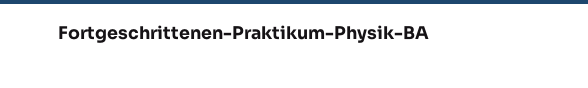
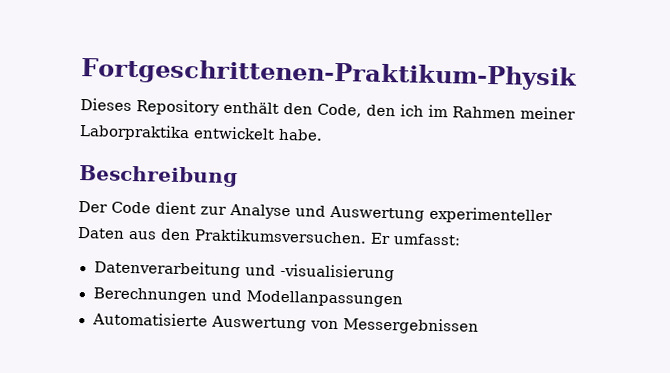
[58,25,429,43] Fortgeschrittenen-Praktikum-Physik-BA -> [81,58,578,91] [80,98,576,120] [79,124,323,142] [79,164,238,188] [78,200,553,225] [77,226,461,246] [93,260,395,282] [92,287,403,308] [91,312,479,335] Fortgeschrittenen-Praktikum-Physik // Dieses Repository enthält den Code, den ich im Rahmen meiner Laborpraktika entwickelt habe. // Beschreibung // Der Code dient zur Analyse und Auswertung experimenteller Daten aus den Praktikumsversuchen. Er umfasst: // Datenverarbeitung und -visualisierung // Berechnungen und Modellanpassungen // Automatisierte Auswertung von Messergebnissen

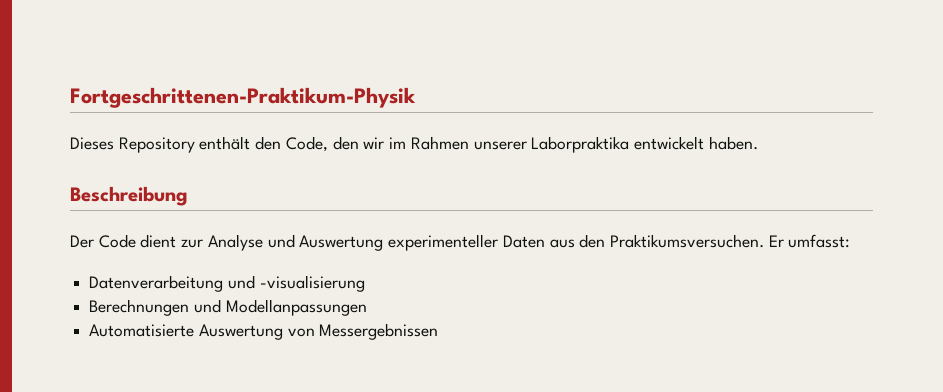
[400,104,424,117] ich -> [363,137,385,149] wir
[520,106,576,120] meiner -> [473,141,527,150] unserer
[278,128,323,141] habe. -> [708,136,758,150] haben.

